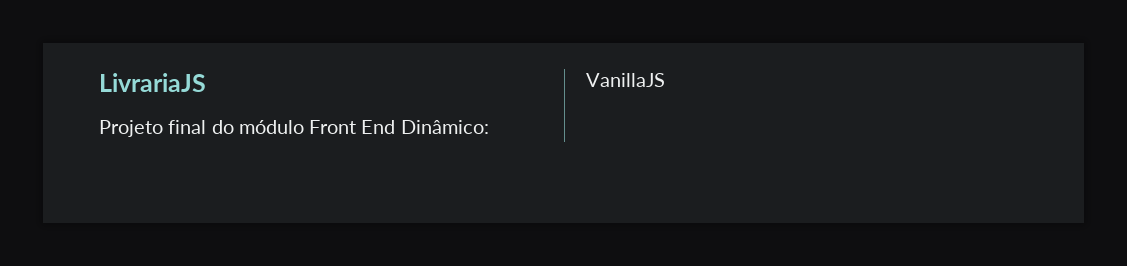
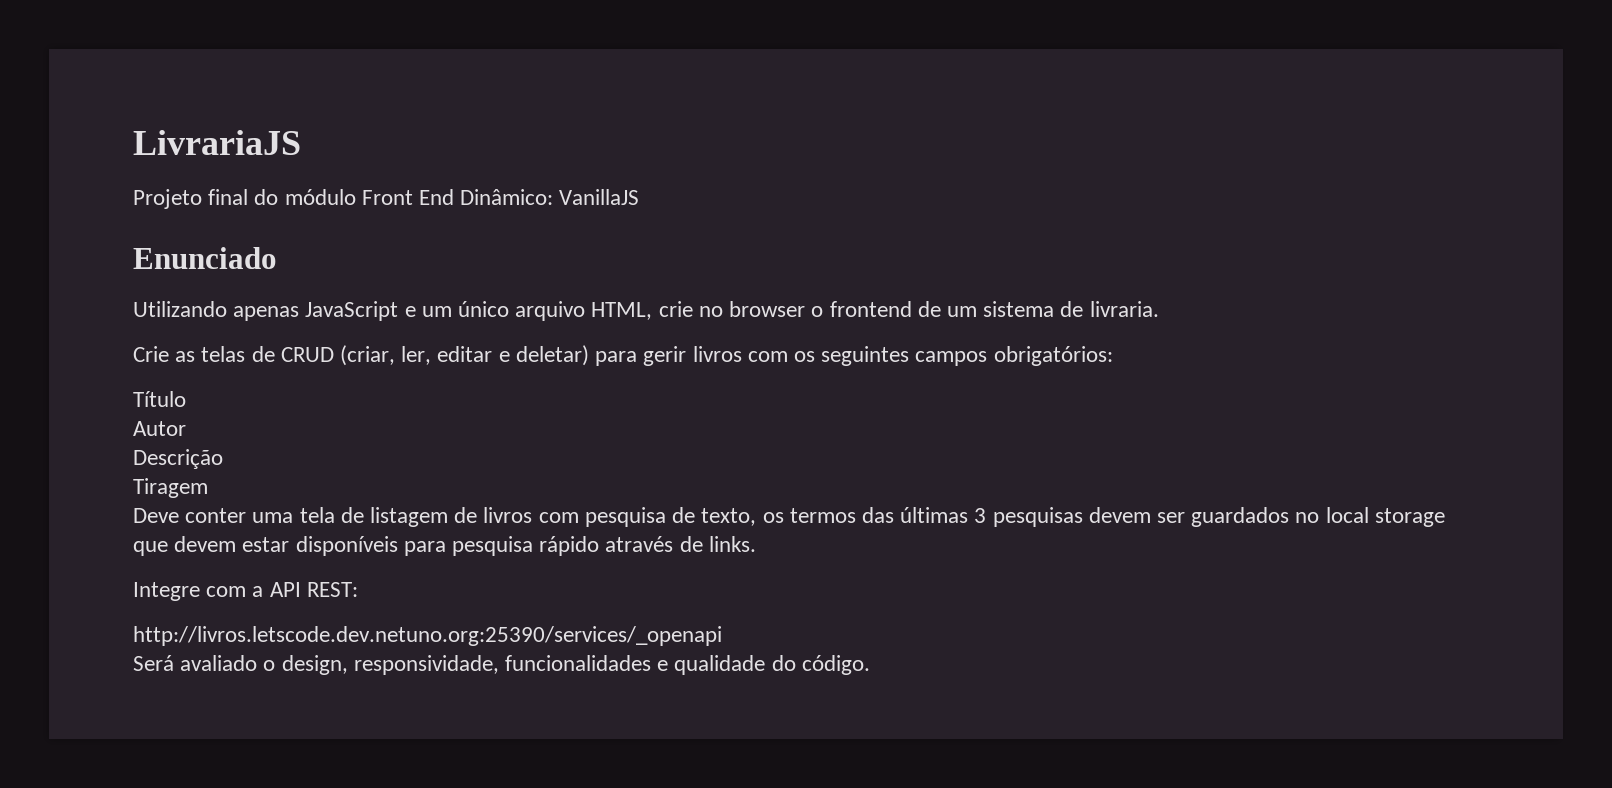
(665, 80) none -> [133,247,277,269] [133,301,1159,321] [133,345,1113,366] [133,391,186,407] [133,421,186,436] [133,449,223,469] [133,478,208,498] [133,507,1445,527] [133,536,756,556] [133,582,358,601] [133,626,722,646] [133,655,870,675] // Enunciado // Utilizando apenas JavaScript e um único arquivo HTML, crie no browser o frontend de um sistema de livraria. // Crie as telas de CRUD (criar, ler, editar e deletar) para gerir livros com os seguintes campos obrigatórios: // Título // Autor // Descrição // Tiragem // Deve conter uma tela de listagem de livros com pesquisa de texto, os termos das últimas 3 pesquisas devem ser guardados no local storage que devem estar disponíveis para pesquisa rápido através de links. // Integre com a API REST: // http://livros.letscode.dev.netuno.org:25390/services/_openapi // Será avaliado o design, responsividade, funcionalidades e qualidade do código.

